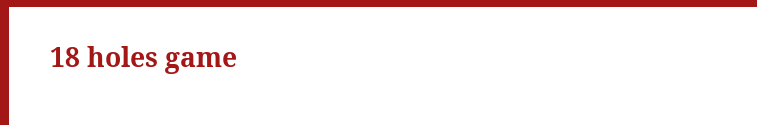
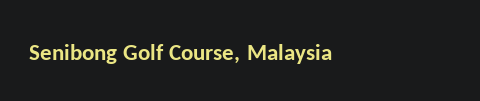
[50,46,238,74] 18 holes game -> [29,44,332,64] Senibong Golf Course, Malaysia

